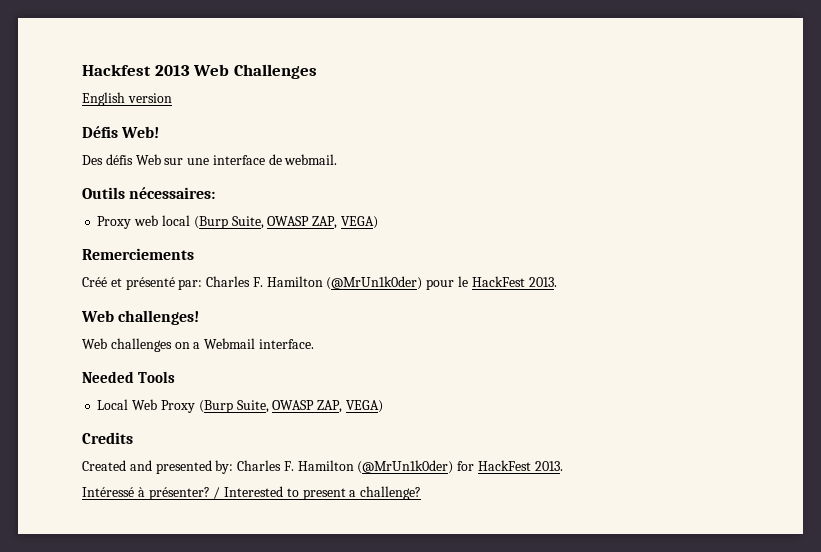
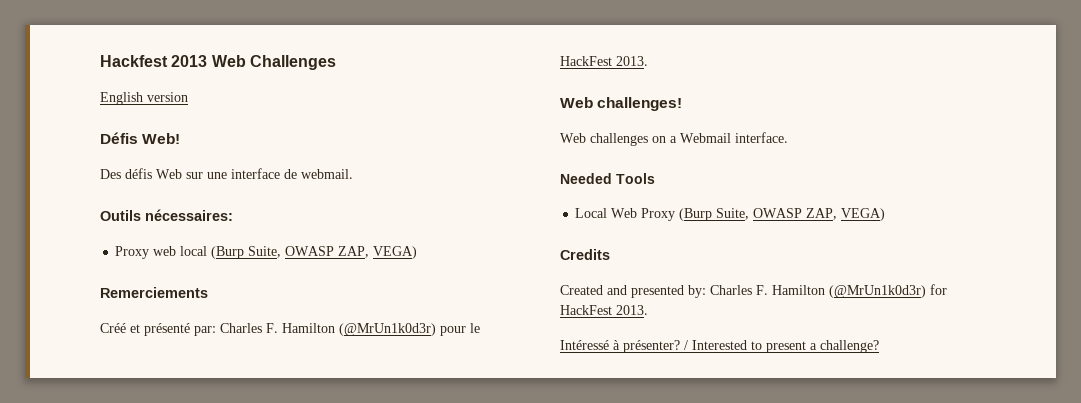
[326,276,423,290] (@MrUn1k0der) -> [339,323,436,336] (@MrUn1k0d3r)
[357,460,454,474] (@MrUn1k0der) -> [829,285,926,298] (@MrUn1k0d3r)

